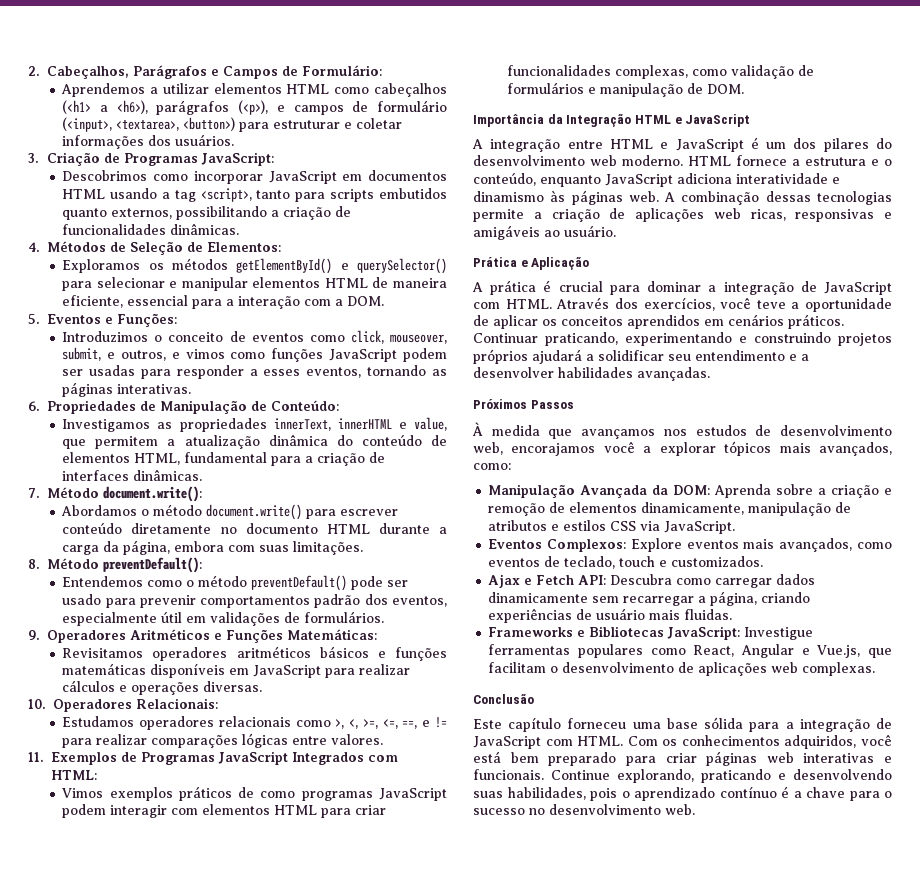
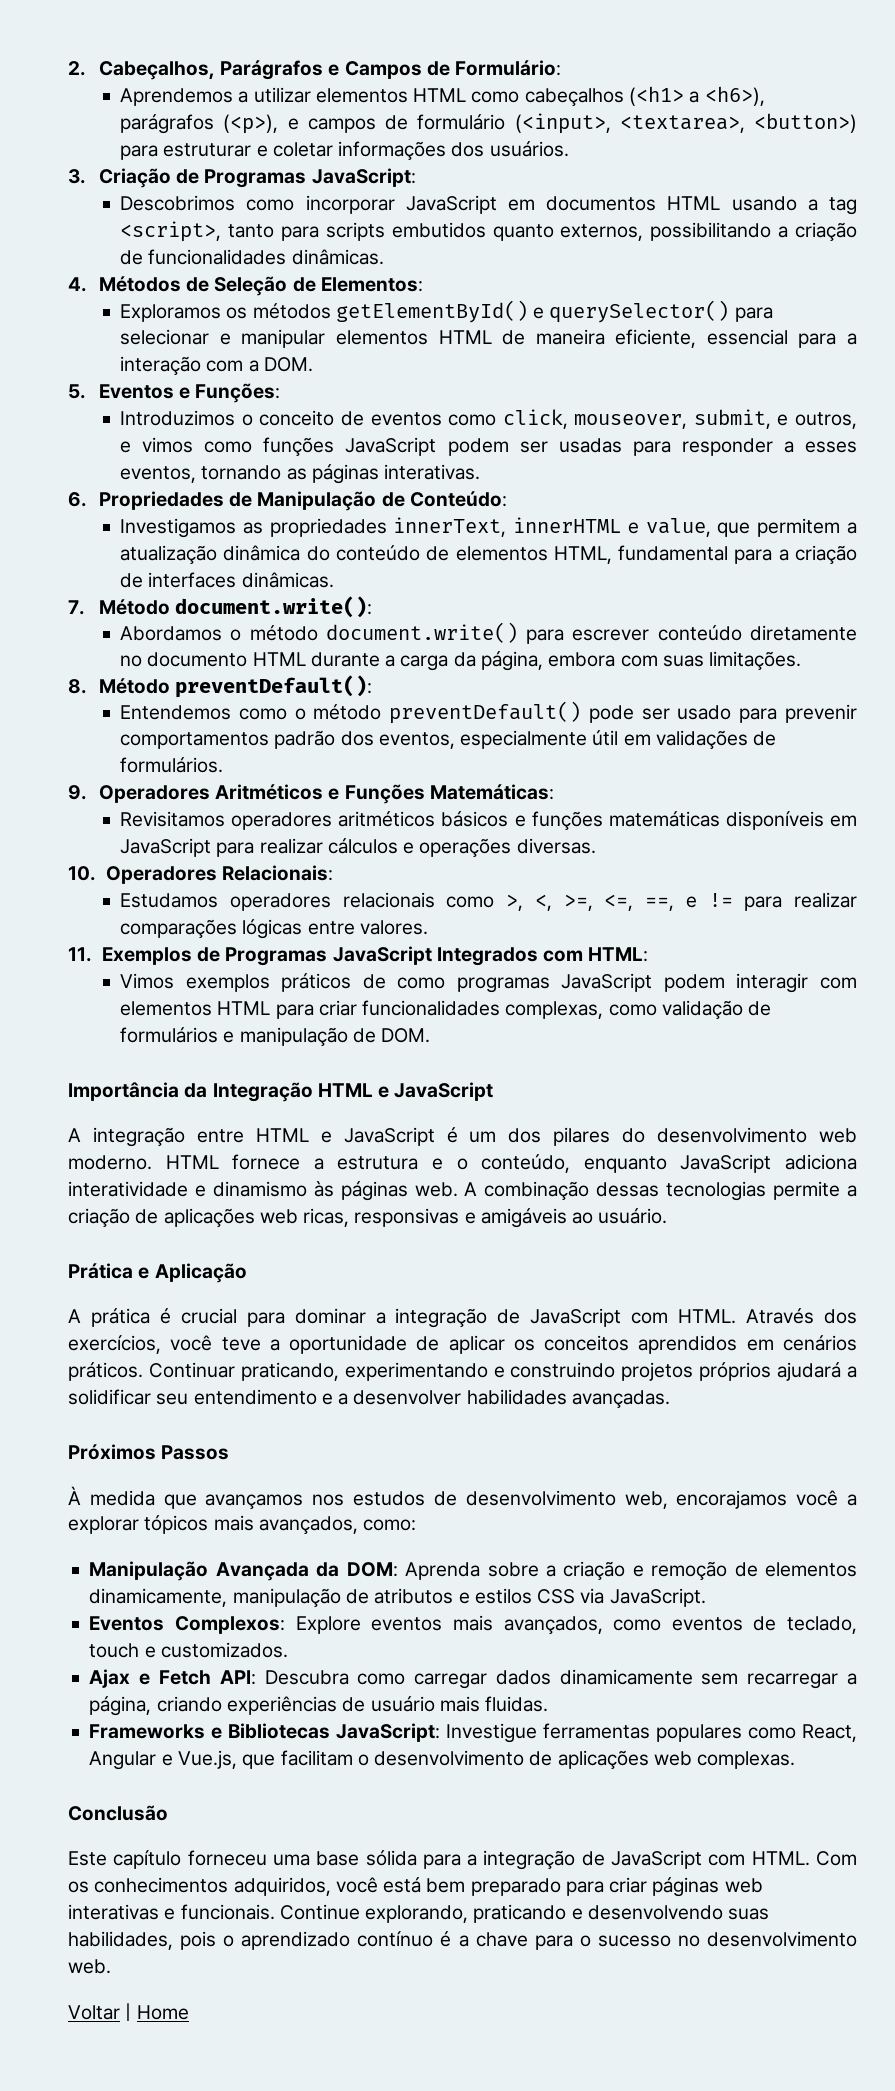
(695, 809) none -> [68,2003,189,2021] // Voltar | Home

